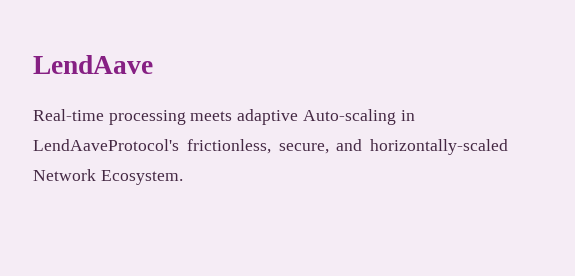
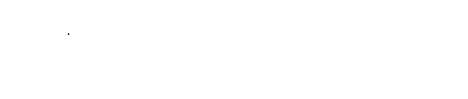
[33,55,153,74] [33,109,415,125] [33,139,508,155] [33,169,183,185] LendAave // Real-time processing meets adaptive Auto-scaling in LendAaveProtocol's frictionless, secure, and horizontally-scaled Network Ecosystem. -> [67,33,70,35] .

